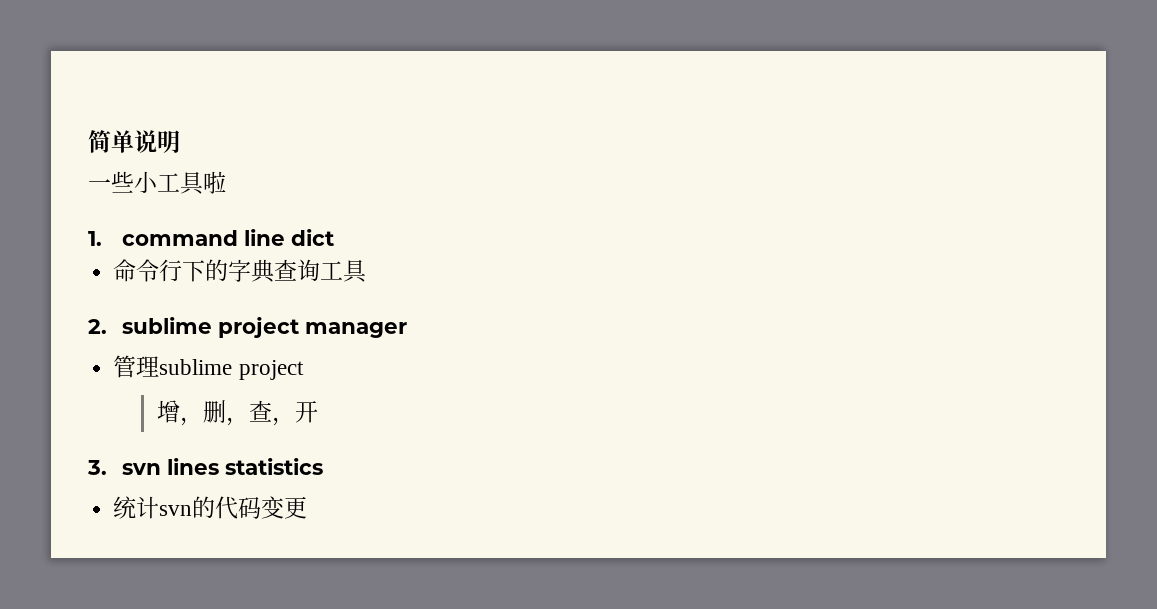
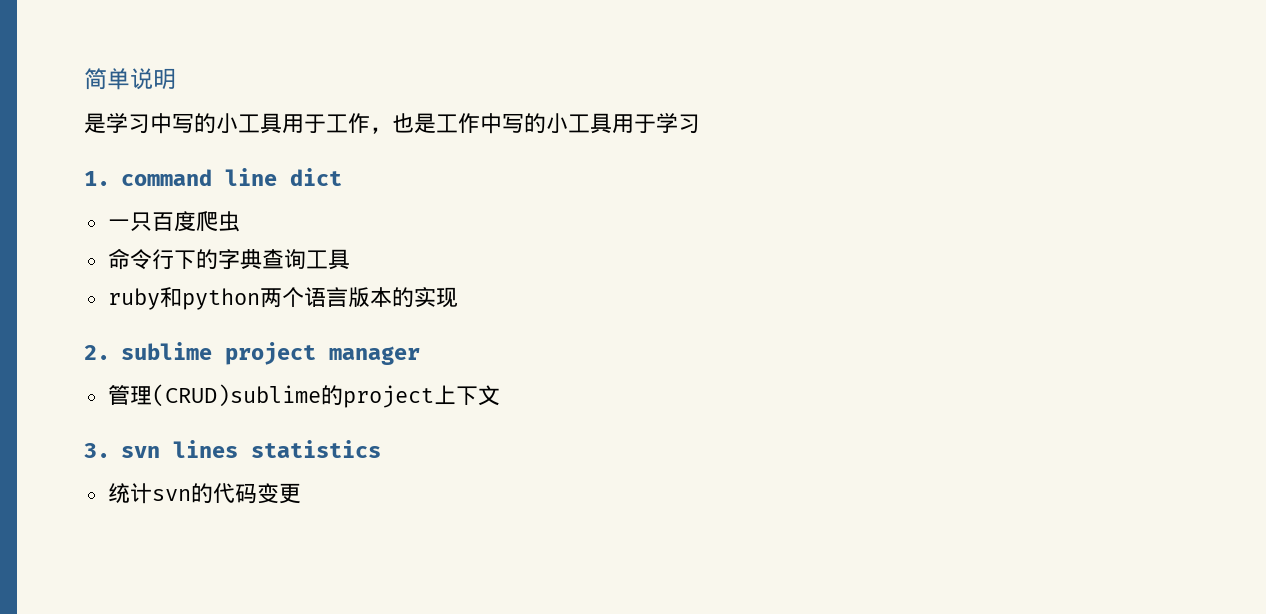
[88,171,226,195] 一些小工具啦 -> [84,113,700,134] 是学习中写的小工具用于工作，也是工作中写的小工具用于学习
(335, 237) none -> [107,211,240,232] // 一只百度爬虫
(368, 271) none -> [107,287,458,310] // ruby和python两个语言版本的实现
[159,359,304,380] [156,400,318,426] sublime project // 增，删，查，开 -> [151,384,500,408] (CRUD)sublime的project上下文

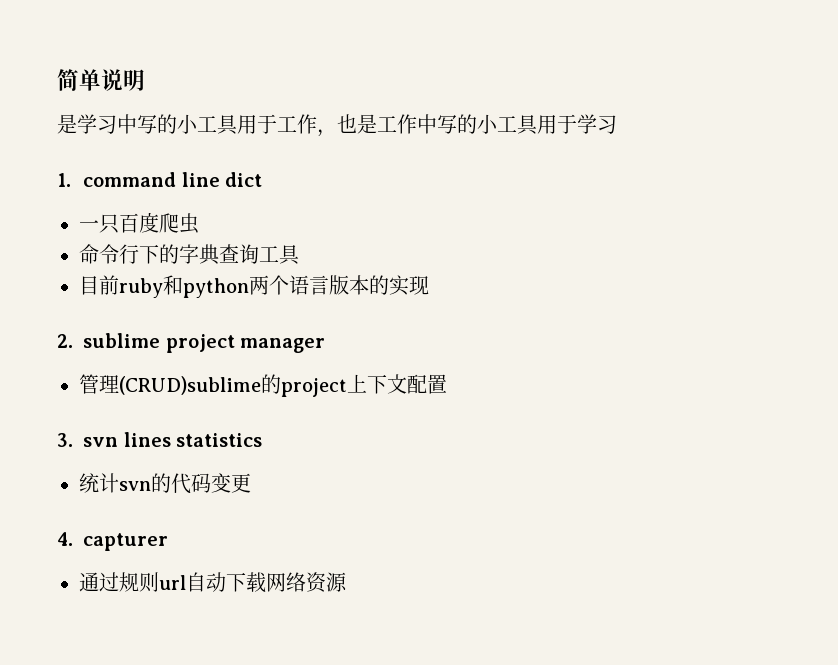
(350, 259) none -> [79,275,119,295] 目前
(500, 395) none -> [407,374,447,394] 配置
(301, 493) none -> [57,532,169,551] [79,572,347,593] // 4. capturer // 通过规则url自动下载网络资源

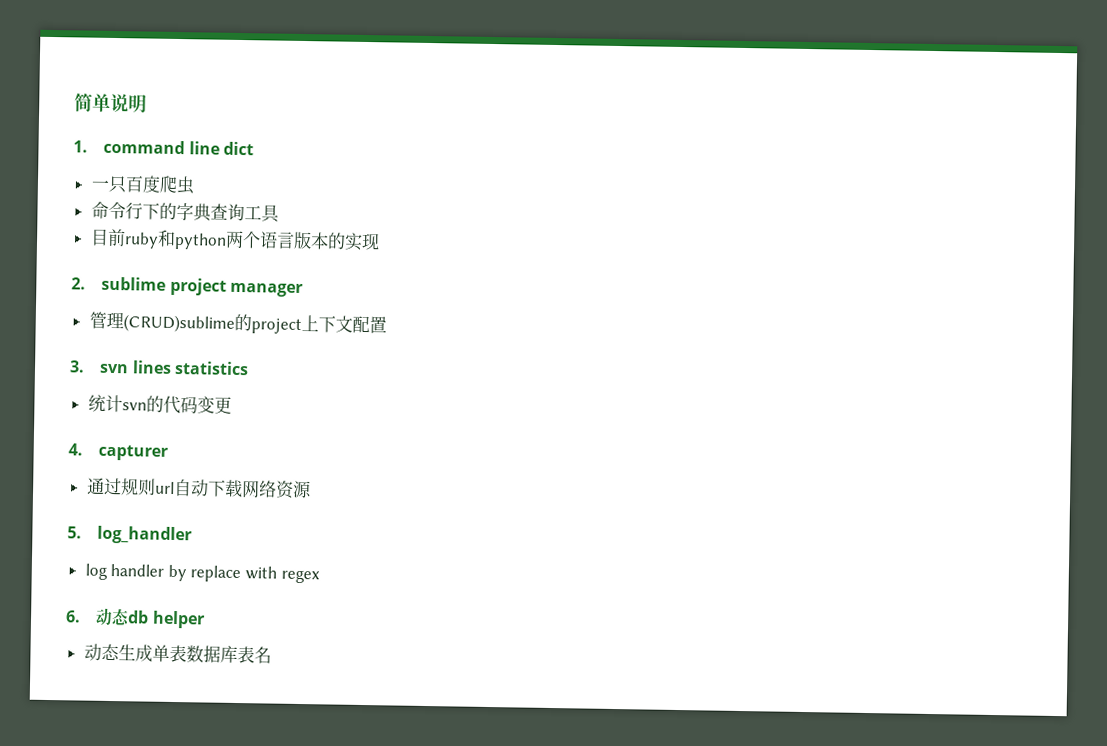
[57,114,617,137] // 是学习中写的小工具用于工作，也是工作中写的小工具用于学习 -> (147, 103) none
(347, 582) none -> [67,525,193,545] [84,563,320,584] [65,607,205,629] [83,643,272,664] // 5. log_handler // log handler by replace with regex // 6.动态db helper // 动态生成单表数据库表名

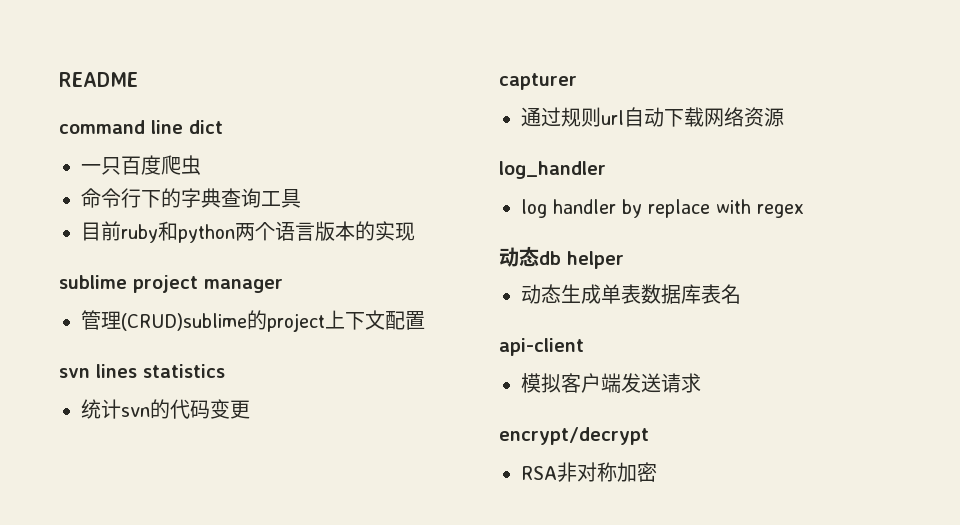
[74,93,147,113] [73,140,88,153] 简单说明 // 1. -> [59,72,138,87] README //
[71,277,86,290] 2. -> (415, 231) none
[69,360,85,373] 3. -> (425, 320) none
[68,443,83,456] 4. -> (250, 409) none
[67,526,82,539] 5. -> (784, 117) none
[65,610,81,623] 6. -> (804, 211) none
(272, 655) none -> [499,338,584,356] [521,373,701,393] [499,427,649,445] [521,462,657,482] // api-client // 模拟客户端发送请求 // encrypt/decrypt // RSA非对称加密

